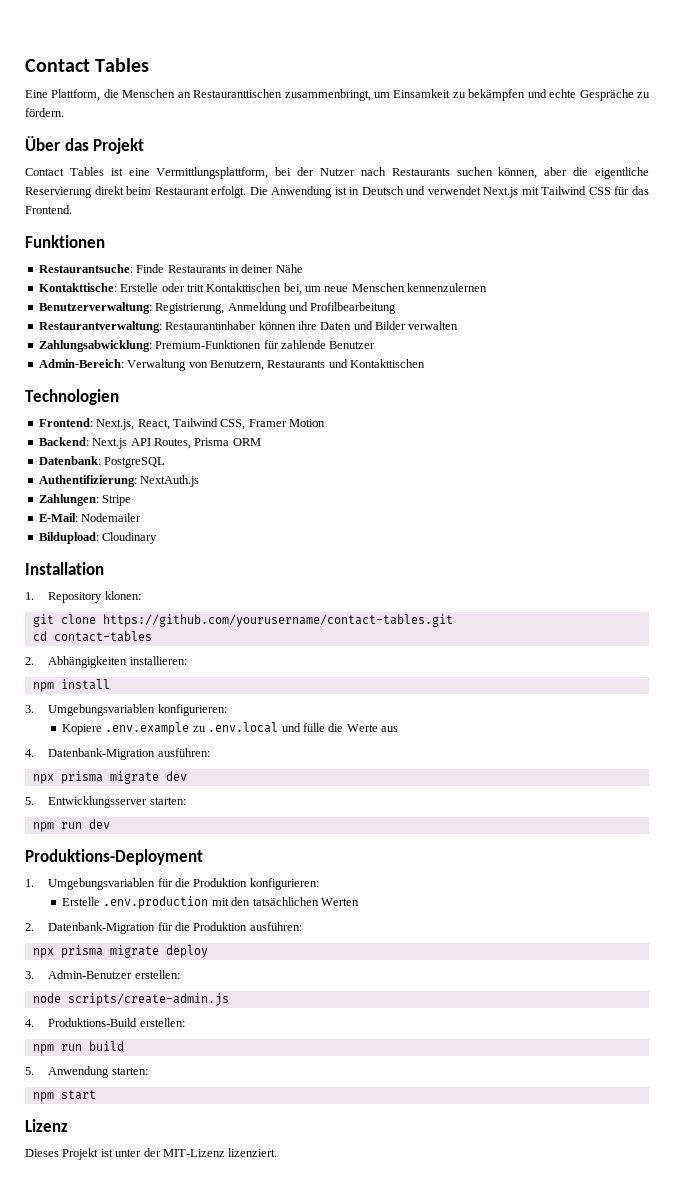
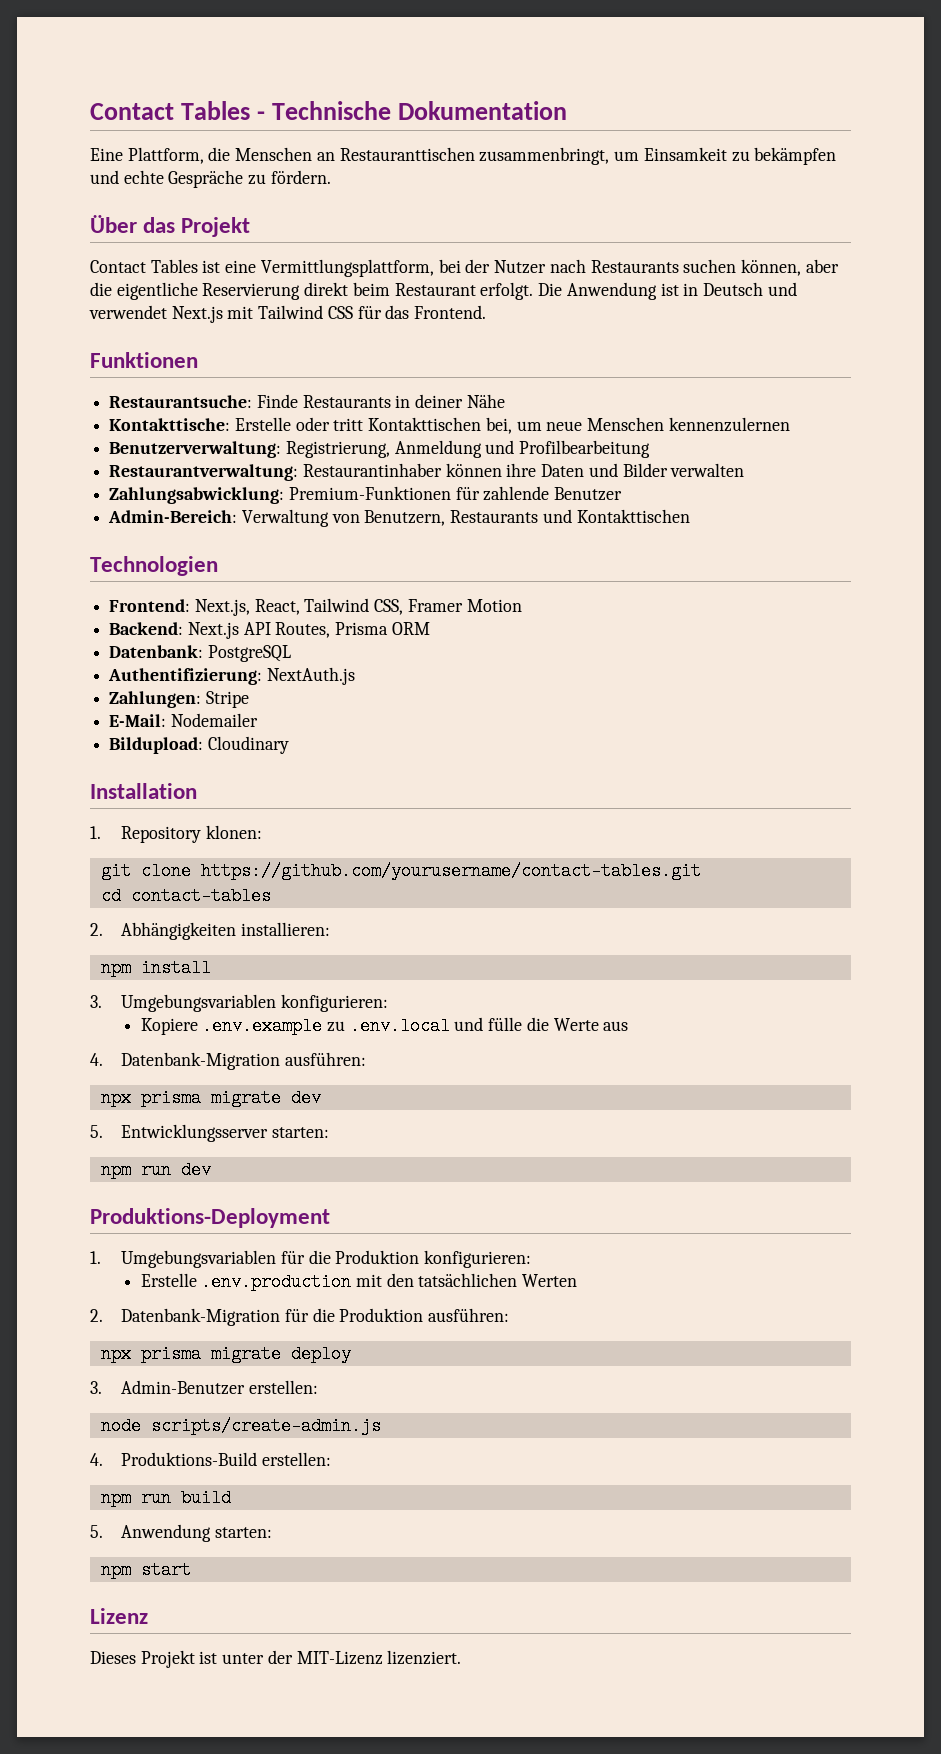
[25,58,150,72] Contact Tables -> [90,101,567,120] Contact Tables - Technische Dokumentation

